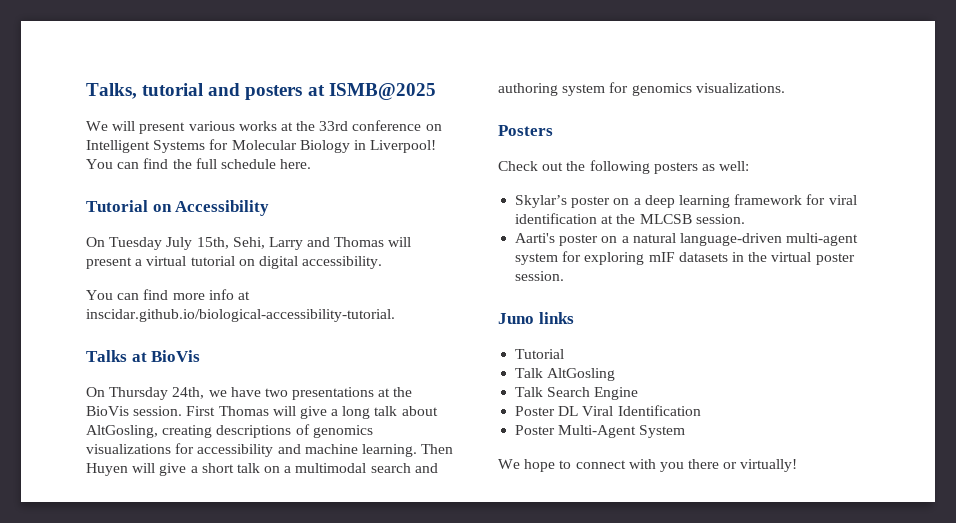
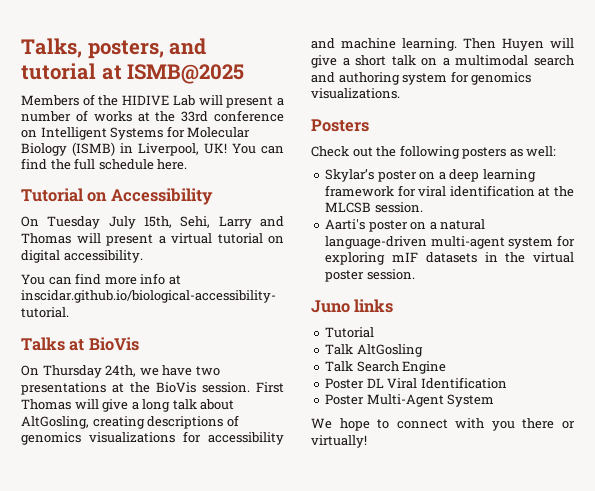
[142,83,303,100] tutorial and posters -> [87,38,207,59] [21,63,96,80] posters, and tutorial
[86,121,235,134] We will present various -> [21,94,285,108] [21,110,88,122] Members of the HIDIVE Lab will present a number of
[353,140,437,153] in Liverpool! -> [72,142,227,156] (ISMB) in Liverpool, UK!

